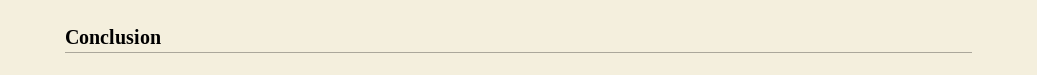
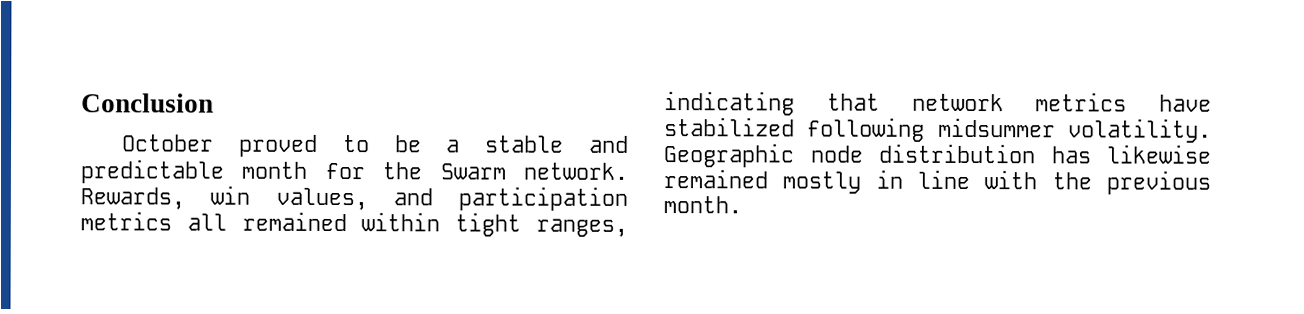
(161, 36) none -> [122,134,630,157] [80,159,628,184] [80,185,628,211] [80,211,628,237] [664,91,1212,116] [664,117,1212,143] [663,143,1212,168] [663,169,1211,195] [663,196,742,214] // October proved to be a stable and predictable month for the Swarm network. Rewards, win values, and participation metrics all remained within tight ranges, indicating that network metrics have stabilized following midsummer volatility. Geographic node distribution has likewise remained mostly in line with the previous month.

